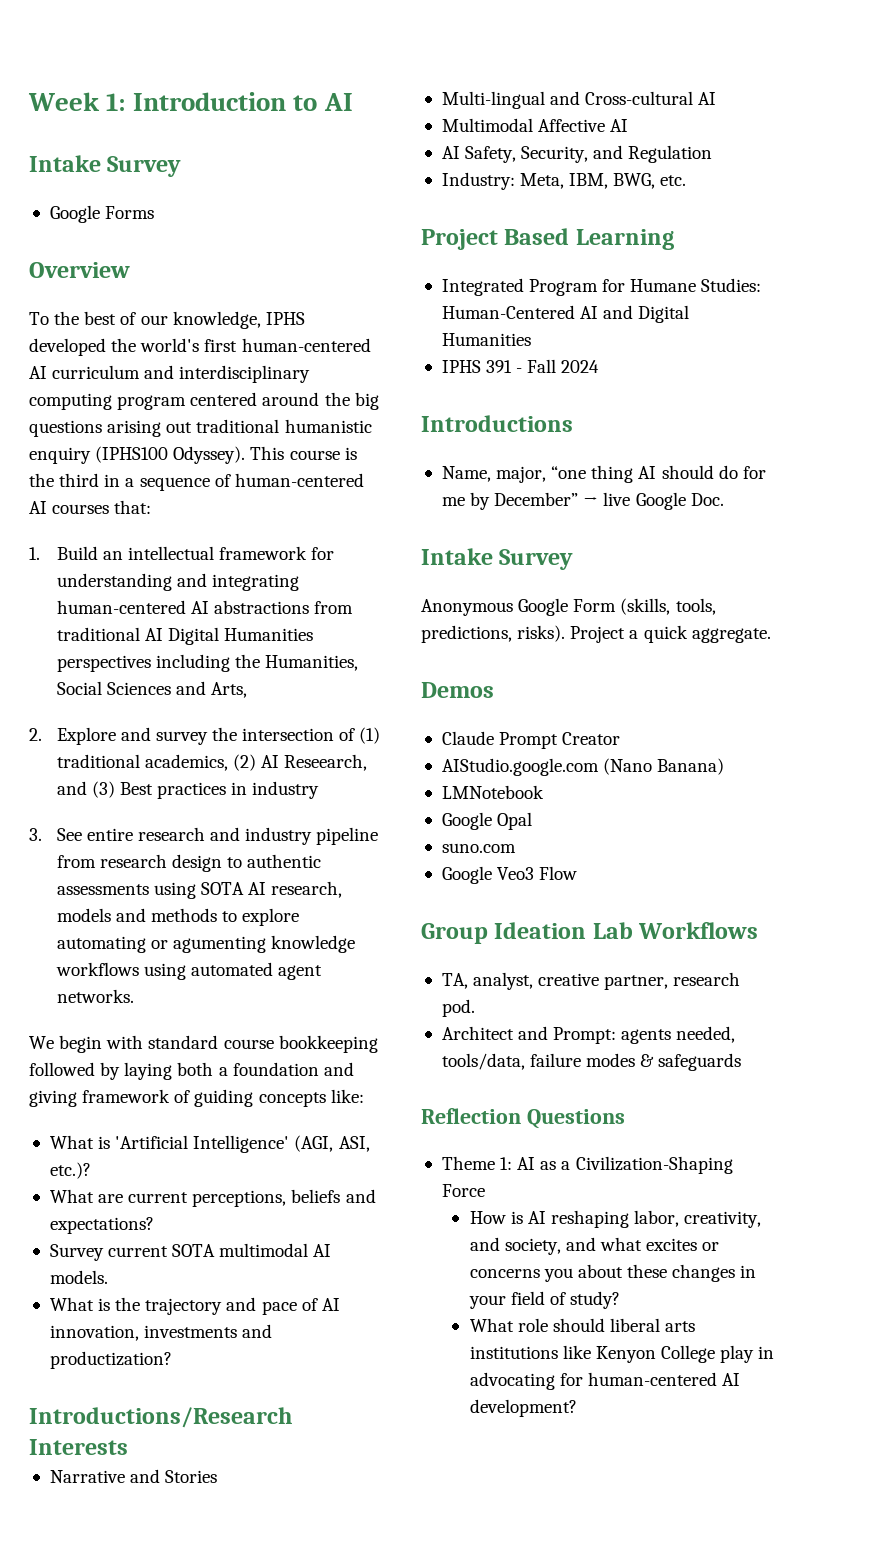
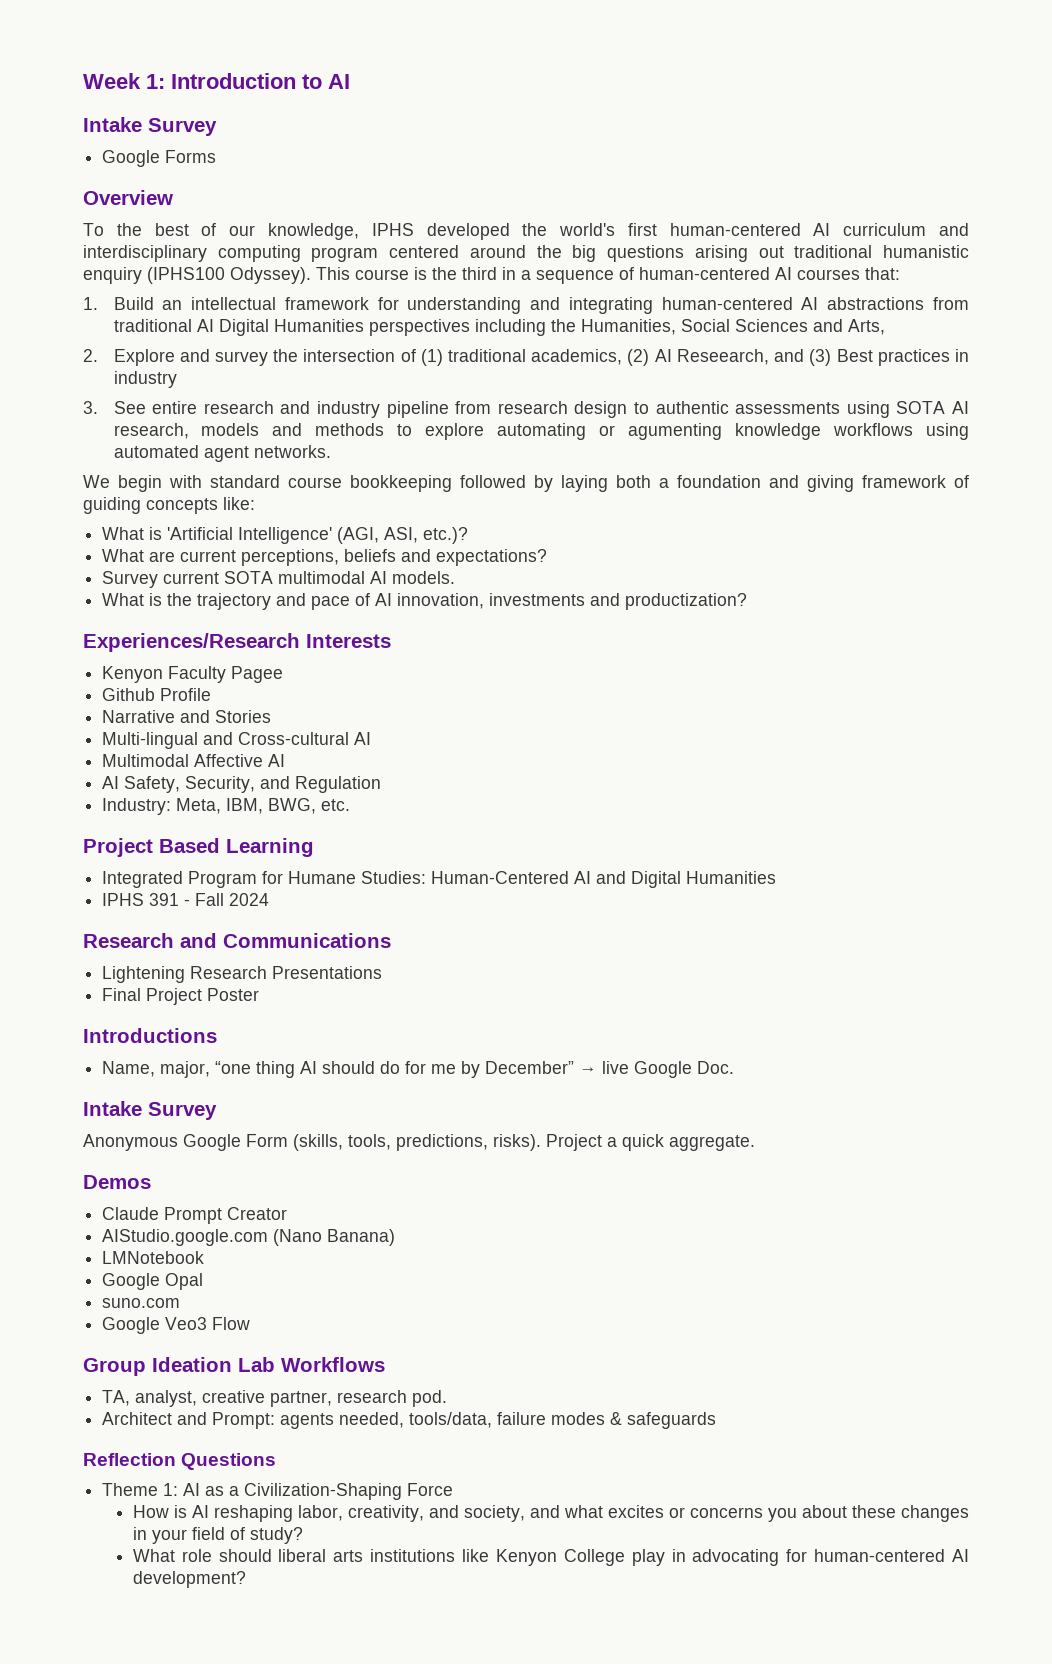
[29,1407,292,1428] Introductions/Research -> [83,633,300,652] Experiences/Research
(128, 1447) none -> [102,666,284,683] [102,688,212,701] // Kenyon Faculty Pagee // Github Profile
(600, 366) none -> [83,933,391,948] [102,966,383,983] [102,988,260,1005] // Research and Communications // Lightening Research Presentations // Final Project Poster

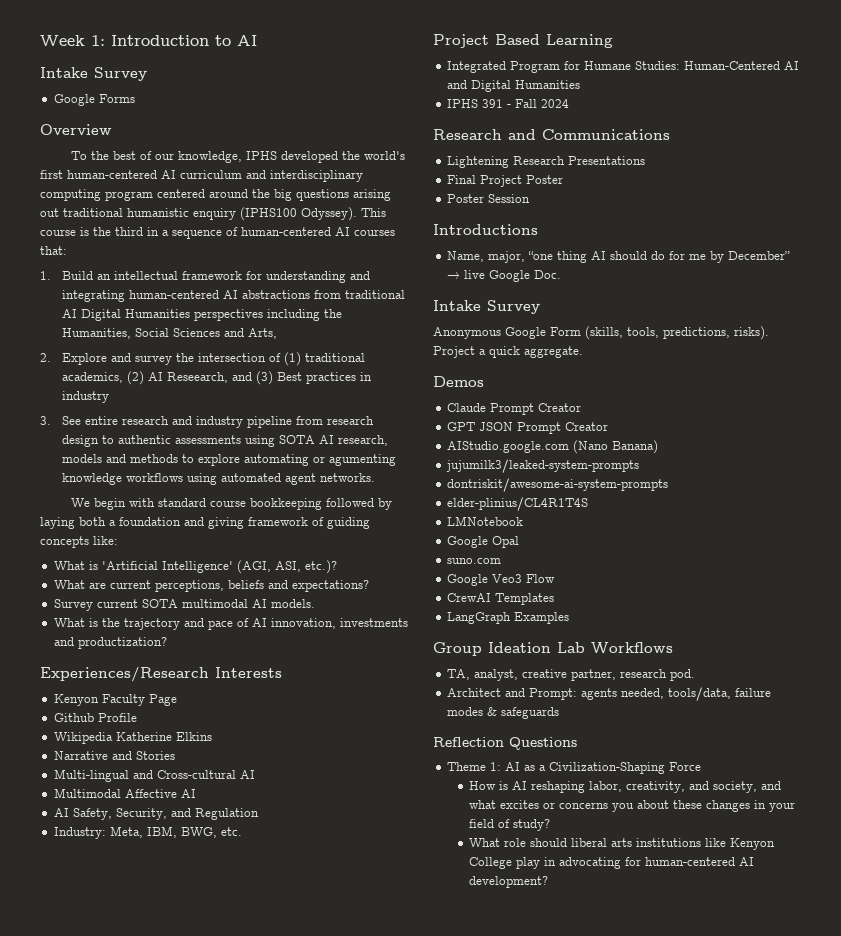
[231,666,284,683] Pagee -> [148,694,177,706] Page
(212, 694) none -> [53,732,212,744] // Wikipedia Katherine Elkins
(260, 994) none -> [446,194,530,203] // Poster Session
(288, 1213) none -> [446,422,608,434] // GPT JSON Prompt Creator
(396, 1237) none -> [445,459,639,473] [446,478,668,492] [446,497,588,511] // jujumilk3/leaked-system-prompts // dontriskit/awesome-ai-system-prompts // elder-plinius/CL4R1T4S
(251, 1323) none -> [446,593,554,605] [446,612,569,624] // CrewAI Templates // LangGraph Examples

